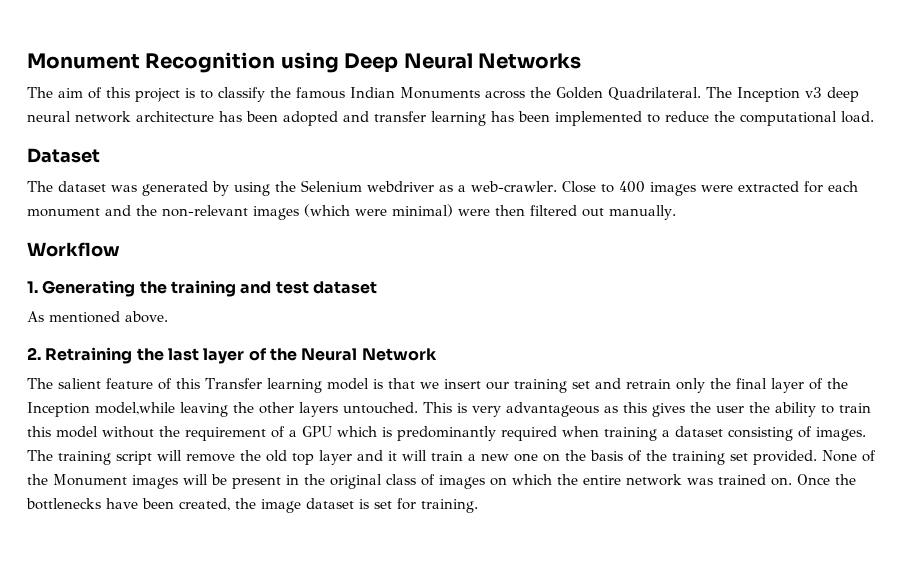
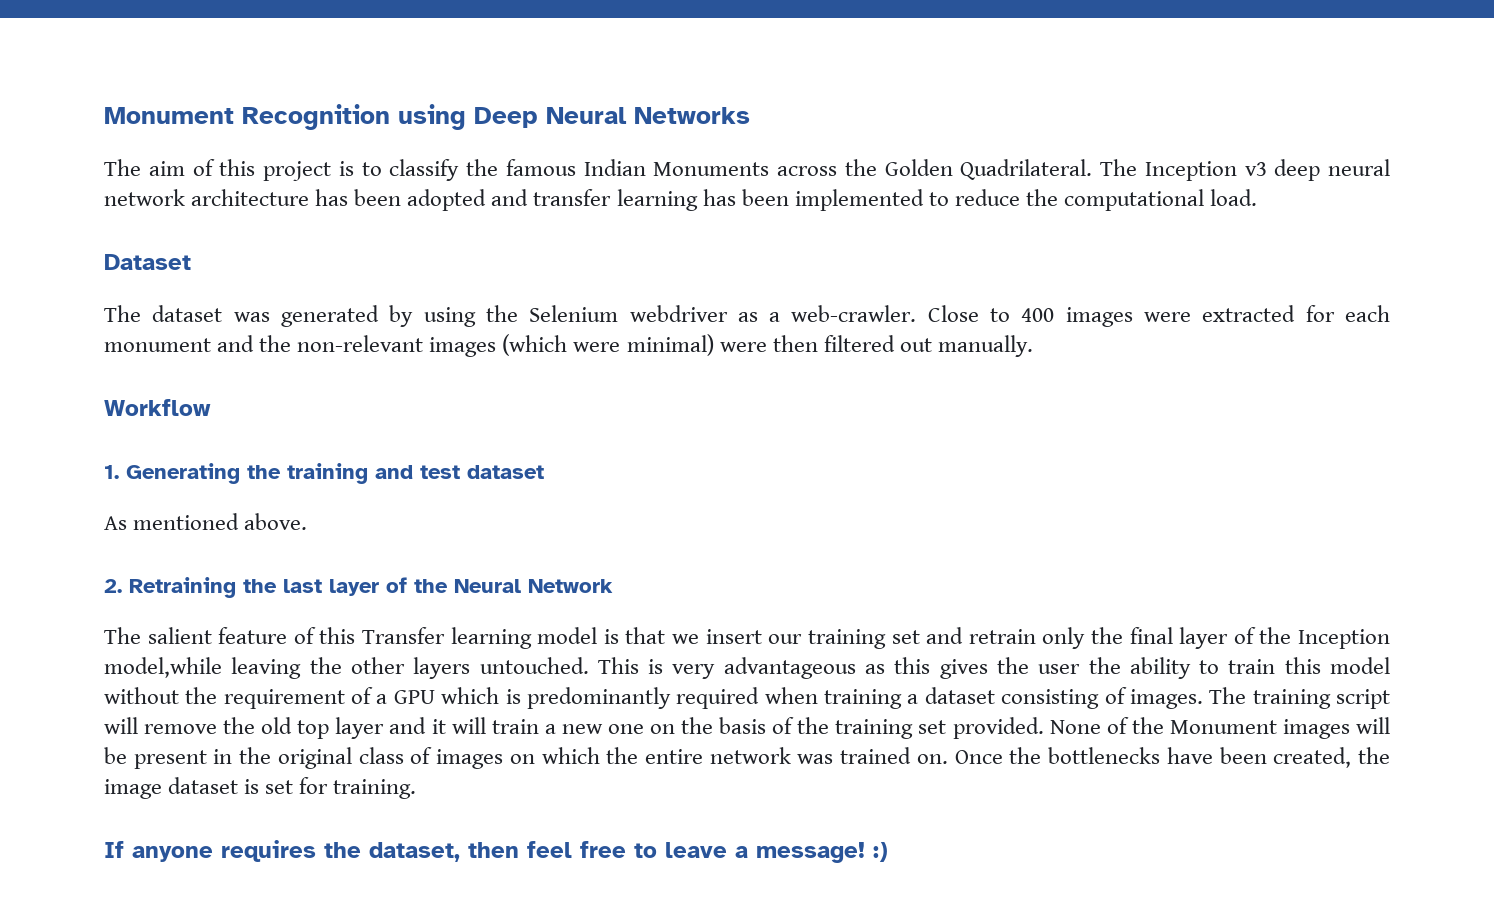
(478, 506) none -> [104,840,888,863] // If anyone requires the dataset, then feel free to leave a message! :)

